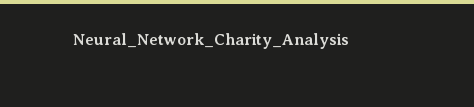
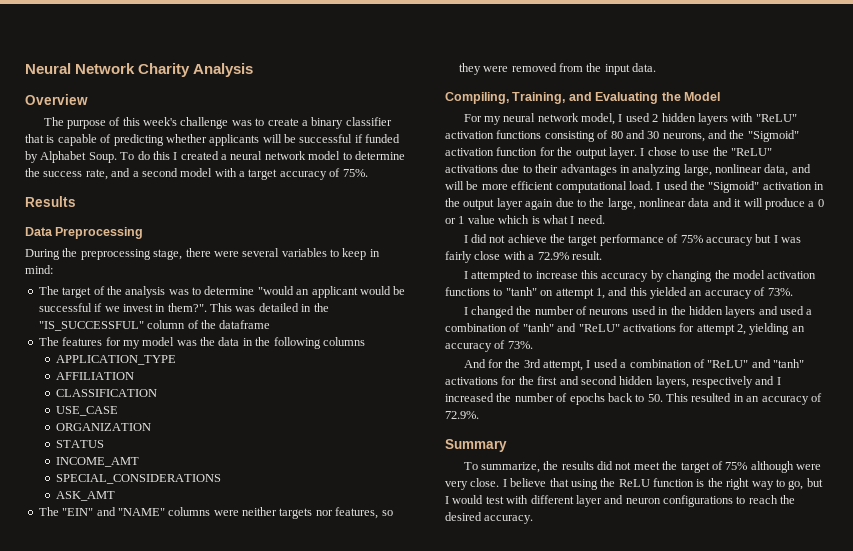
[73,33,349,49] Neural_Network_Charity_Analysis -> [25,63,254,77] [25,94,88,105] [43,117,392,129] [25,134,401,146] [25,151,405,163] [25,168,368,180] [25,196,76,207] [25,227,144,239] [25,248,380,260] [25,265,53,274] [38,286,406,298] [38,303,329,312] [38,320,271,331] [38,337,365,349] [56,355,177,365] [56,372,135,380] [56,389,158,397] [56,406,119,416] [56,423,152,431] [56,440,105,448] [56,457,140,467] [56,474,222,484] [56,491,116,501] [38,507,393,519] [458,63,656,75] [445,92,720,104] [463,113,797,125] [445,130,799,142] [445,147,773,159] [445,164,811,176] [445,181,825,193] [445,198,824,210] [445,215,605,224] [463,234,802,246] [445,251,602,263] [463,270,817,282] [445,287,793,299] [463,306,813,318] [445,323,805,335] [445,340,533,352] [463,359,805,371] [445,376,781,388] [445,393,822,405] [445,411,479,419] [445,439,507,452] [463,461,822,473] [445,478,823,490] [445,495,796,507] [445,512,534,524] Neural Network Charity Analysis // Overview // The purpose of this week's challenge was to create a binary classifier that is capable of predicting whether applicants will be successful if funded by Alphabet Soup. To do this I created a neural network model to determine the success rate, and a second model with a target accuracy of 75%. // Results // Data Preprocessing // During the preprocessing stage, there were several variables to keep in mind: // The target of the analysis was to determine "would an applicant would be successful if we invest in them?". This was detailed in the "IS_SUCCESSFUL" column of the dataframe // The features for my model was the data in the following columns // APPLICATION_TYPE // AFFILIATION // CLASSIFICATION // USE_CASE // ORGANIZATION // STATUS // INCOME_AMT // SPECIAL_CONSIDERATIONS // ASK_AMT // The "EIN" and "NAME" columns were neither targets nor features, so they were removed from the input data. // Compiling, Training, and Evaluating the Model // For my neural network model, I used 2 hidden layers with "ReLU" activation functions consisting of 80 and 30 neurons, and the "Sigmoid" activation function for the output layer. I chose to use the "ReLU" activations due to their advantages in analyzing large, nonlinear data, and will be more efficient computational load. I used the "Sigmoid" activation in the output layer again due to the large, nonlinear data and it will produce a 0 or 1 value which is what I need. // I did not achieve the target performance of 75% accuracy but I was fairly close with a 72.9% result. // I attempted to increase this accuracy by changing the model activation functions to "tanh" on attempt 1, and this yielded an accuracy of 73%. // I changed the number of neurons used in the hidden layers and used a combination of "tanh" and "ReLU" activations for attempt 2, yielding an accuracy of 73%. // And for the 3rd attempt, I used a combination of "ReLU" and "tanh" activations for the first and second hidden layers, respectively and I increased the number of epochs back to 50. This resulted in an accuracy of 72.9%. // Summary // To summarize, the results did not meet the target of 75% although were very close. I believe that using the ReLU function is the right way to go, but I would test with different layer and neuron configurations to reach the desired accuracy.

